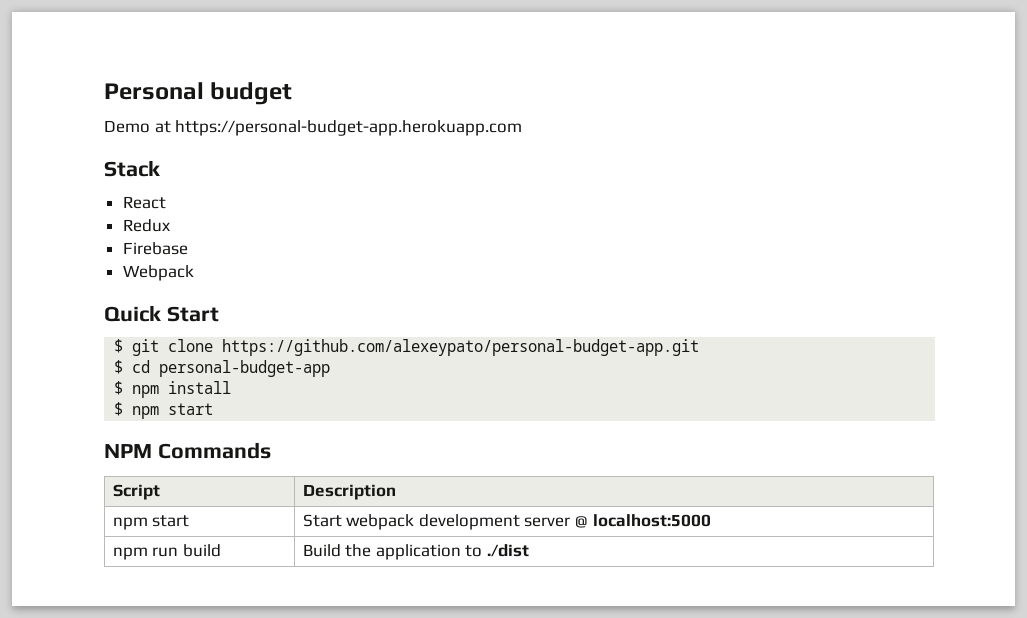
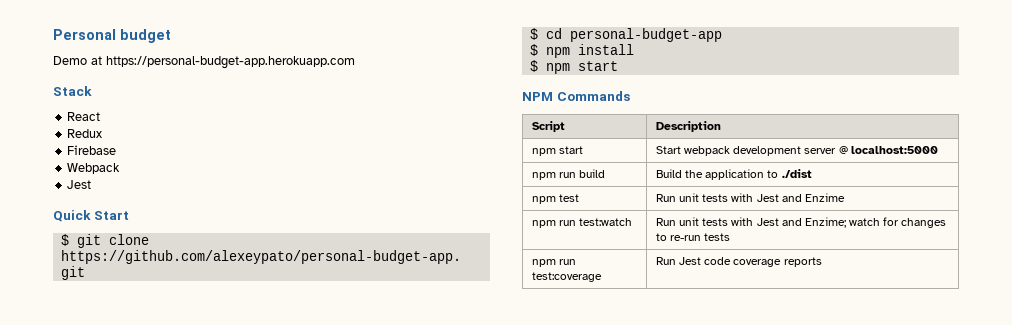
(194, 273) none -> [67,180,92,189] // Jest
(530, 550) none -> [532,194,580,204] [656,193,845,202] [532,218,633,228] [656,217,947,228] [656,233,731,241] [532,259,577,267] [532,272,603,282] [656,257,822,267] // npm test | Run unit tests with Jest and Enzime // npm run test:watch | Run unit tests with Jest and Enzime; watch for changes to re-run tests // npm run test:coverage | Run Jest code coverage reports

